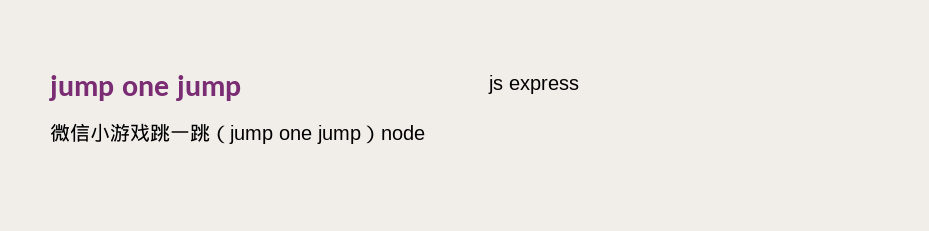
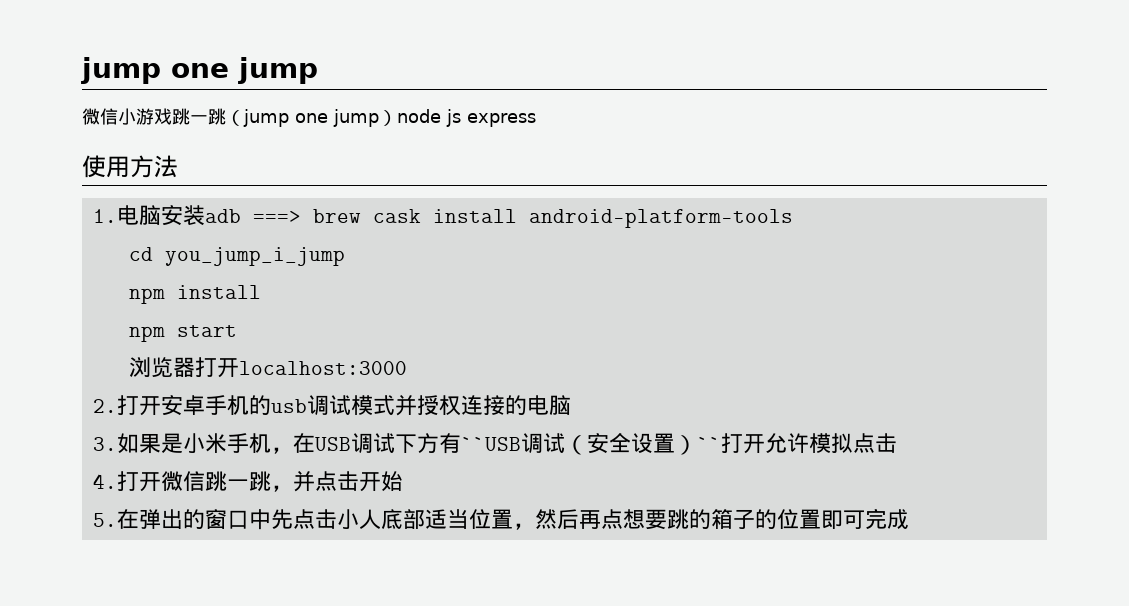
(579, 86) none -> [82,155,178,178] [92,205,793,228] [128,247,345,266] [128,285,261,304] [128,325,237,342] [128,357,407,378] [92,395,571,416] [92,433,897,455] [92,471,403,492] [92,508,909,530] // 使用方法 // 1.电脑安装adb ===> brew cask install android-platform-tools // cd you_jump_i_jump // npm install // npm start // 浏览器打开localhost:3000 // 2.打开安卓手机的usb调试模式并授权连接的电脑 // 3.如果是小米手机，在USB调试下方有``USB调试（安全设置）``打开允许模拟点击 // 4.打开微信跳一跳，并点击开始 // 5.在弹出的窗口中先点击小人底部适当位置，然后再点想要跳的箱子的位置即可完成

